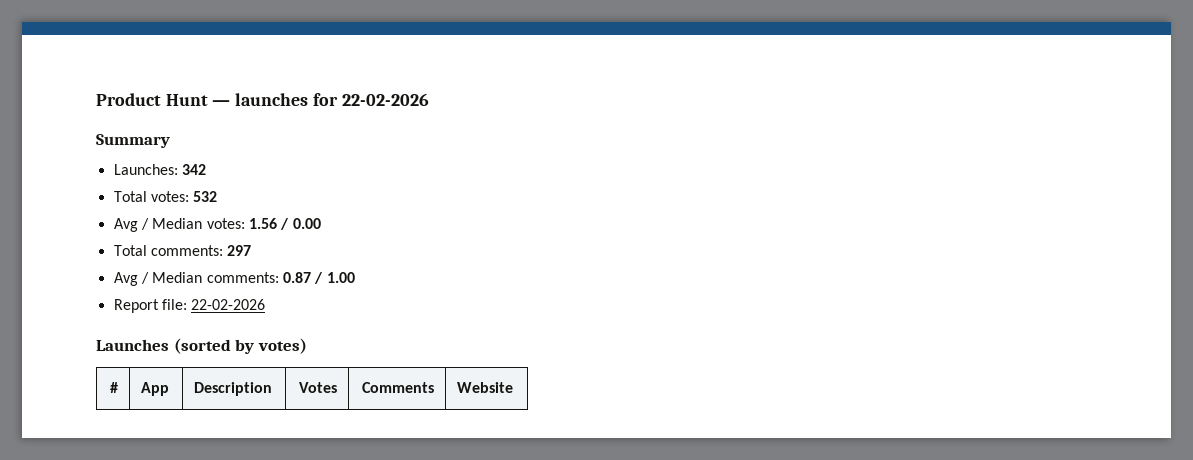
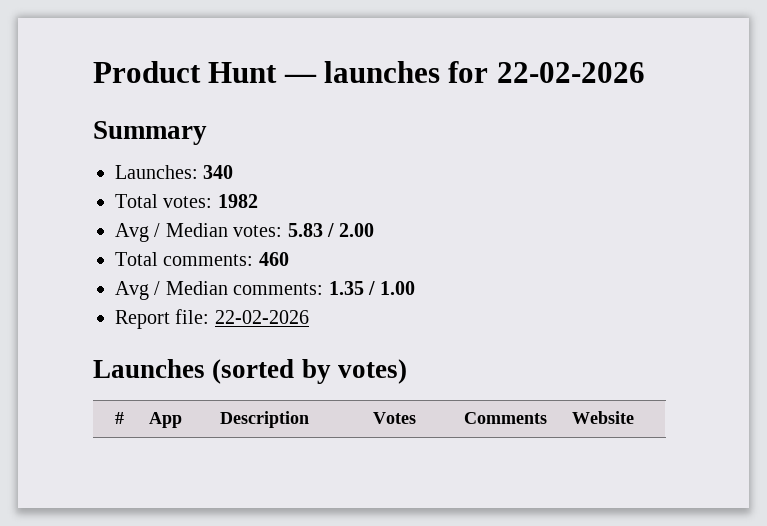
[181,164,206,175] 342 -> [203,165,234,179] 340
[193,191,218,202] 532 -> [217,194,258,208] 1982
[248,218,321,230] 1.56 / 0.00 -> [287,223,375,237] 5.83 / 2.00
[227,245,252,256] 297 -> [258,252,289,266] 460
[282,272,311,283] 0.87 -> [328,281,364,295] 1.35

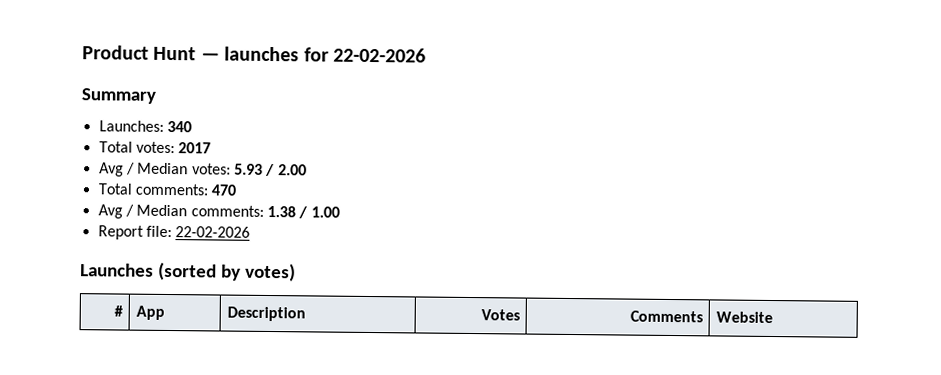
[217,194,258,208] 1982 -> [178,142,212,154] 2017
[287,223,323,237] 5.83 -> [233,163,263,175] 5.93
[258,252,289,266] 460 -> [211,184,238,196] 470
[328,281,364,295] 1.35 -> [266,205,296,218] 1.38

